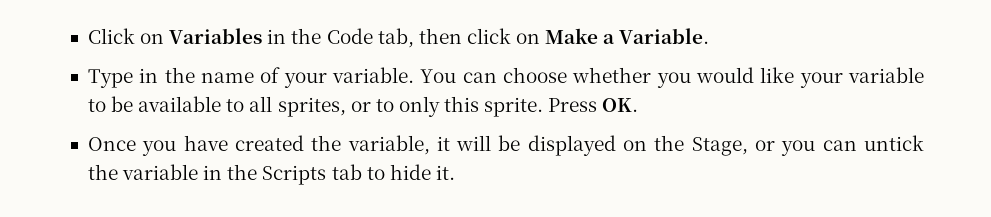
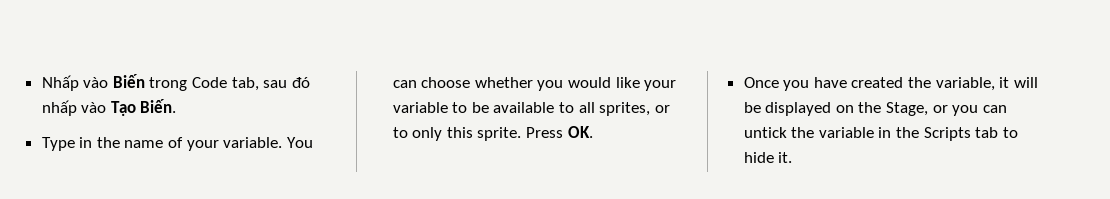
[87,28,710,48] Click on Variables in the Code tab, then click on Make a Variable. -> [41,74,310,91] [41,99,177,116] Nhấp vào Biến trong Code tab, sau đó nhấp vào Tạo Biến.

